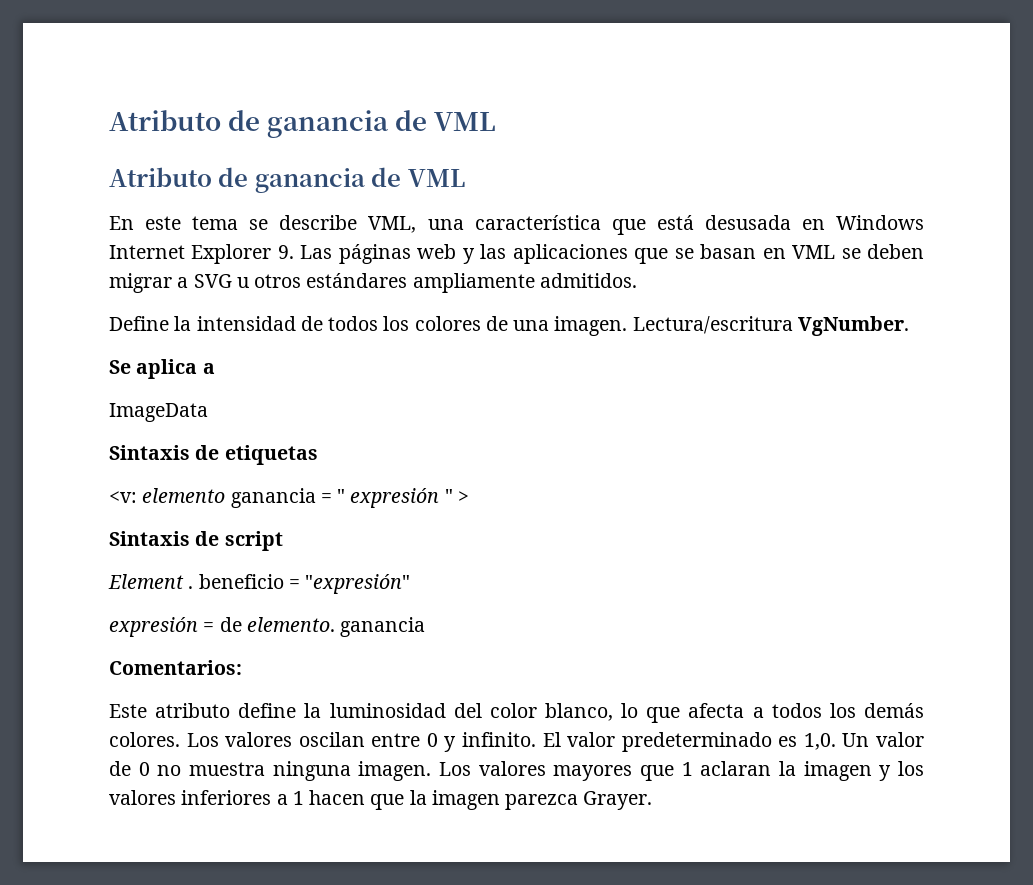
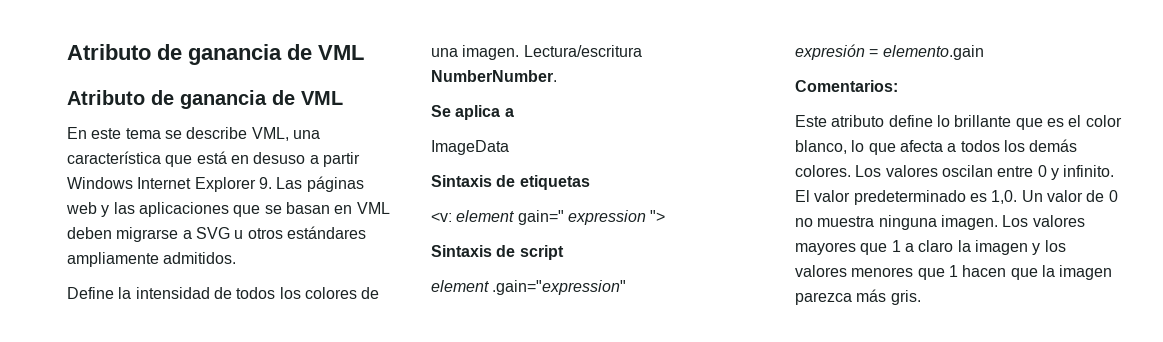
[704,215,825,230] desusada en -> [230,152,360,167] en desuso a partir
[841,244,925,259] [109,273,172,293] se deben migrar -> [67,227,179,242] deben migrarse
[797,316,909,336] VgNumber. -> [431,70,557,82] NumberNumber.
[142,488,469,508] [109,531,283,551] [108,574,411,594] elemento ganancia = " expresión " > // Sintaxis de script // Element . beneficio = "expresión" -> [456,210,666,225] [431,245,564,260] [431,280,627,295] element gain=" expression "> // Sintaxis de script // element .gain="expression"
[219,617,426,637] de elemento. ganancia -> [882,45,984,60] elemento.gain
[304,703,482,718] la luminosidad del -> [936,115,1082,130] lo brillante que es el
[700,761,772,776] aclaran -> [904,240,954,252] a claro
[181,790,288,805] inferiores a -> [851,267,945,280] menores que
[583,791,653,810] Grayer. -> [856,289,921,305] más gris.

